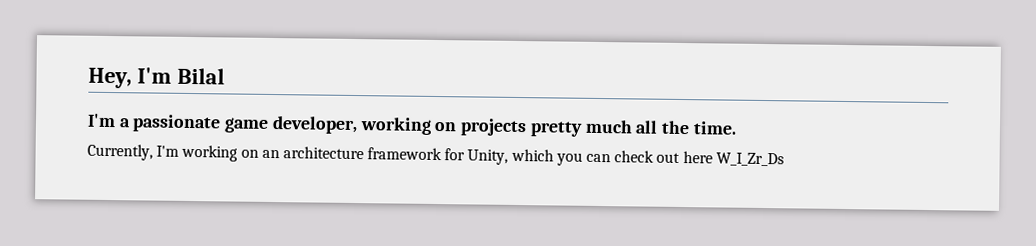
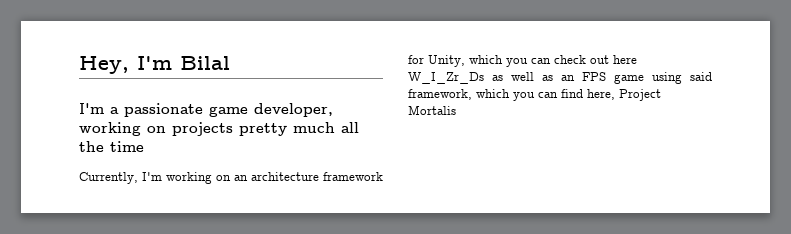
[692,121,737,135] time. -> [110,141,144,152] time
(784, 159) none -> [492,72,712,84] [408,89,661,101] [408,105,456,115] as well as an FPS game using said framework, which you can find here, Project Mortalis

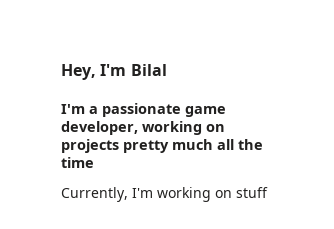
[234,172,383,181] [408,55,637,67] [408,72,712,84] [408,89,661,101] [408,105,456,115] an architecture framework for Unity, which you can check out here W_I_Zr_Ds as well as an FPS game using said framework, which you can find here, Project Mortalis -> [236,187,268,198] stuff

